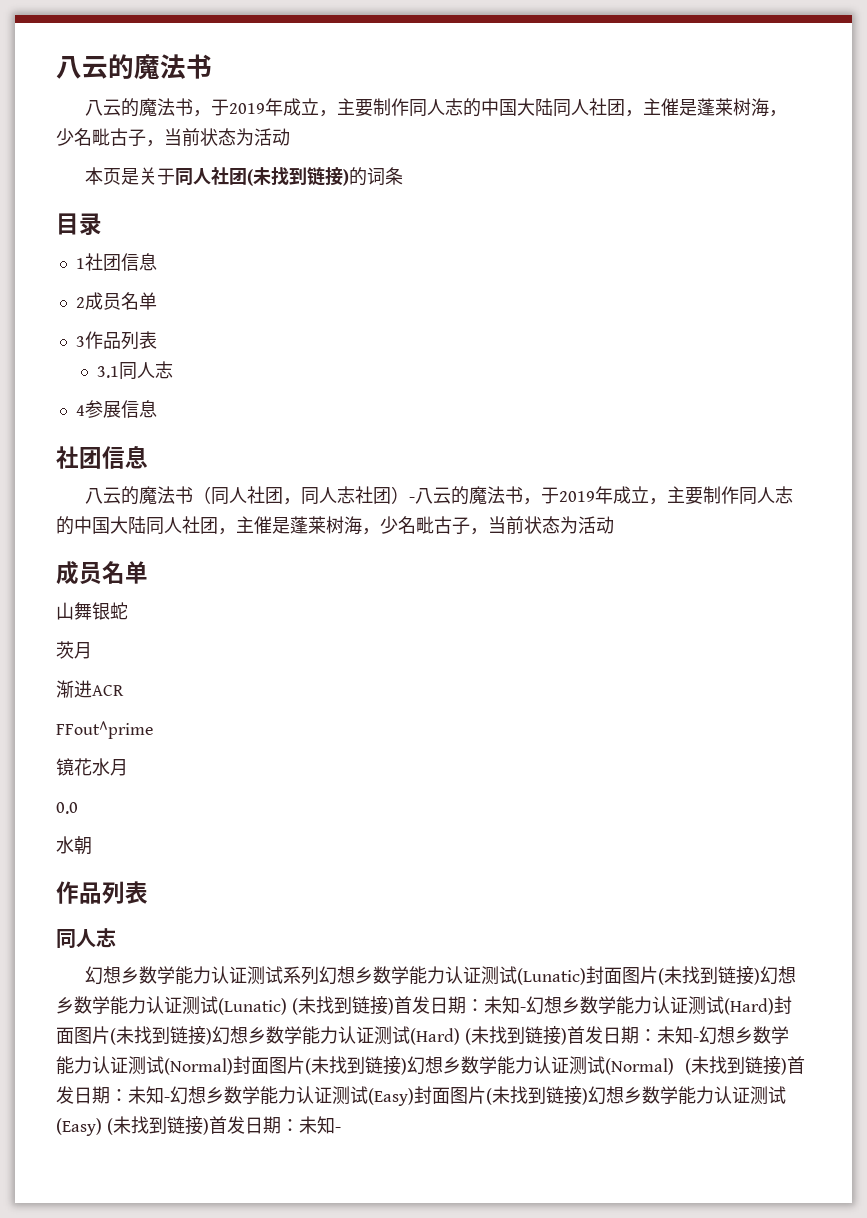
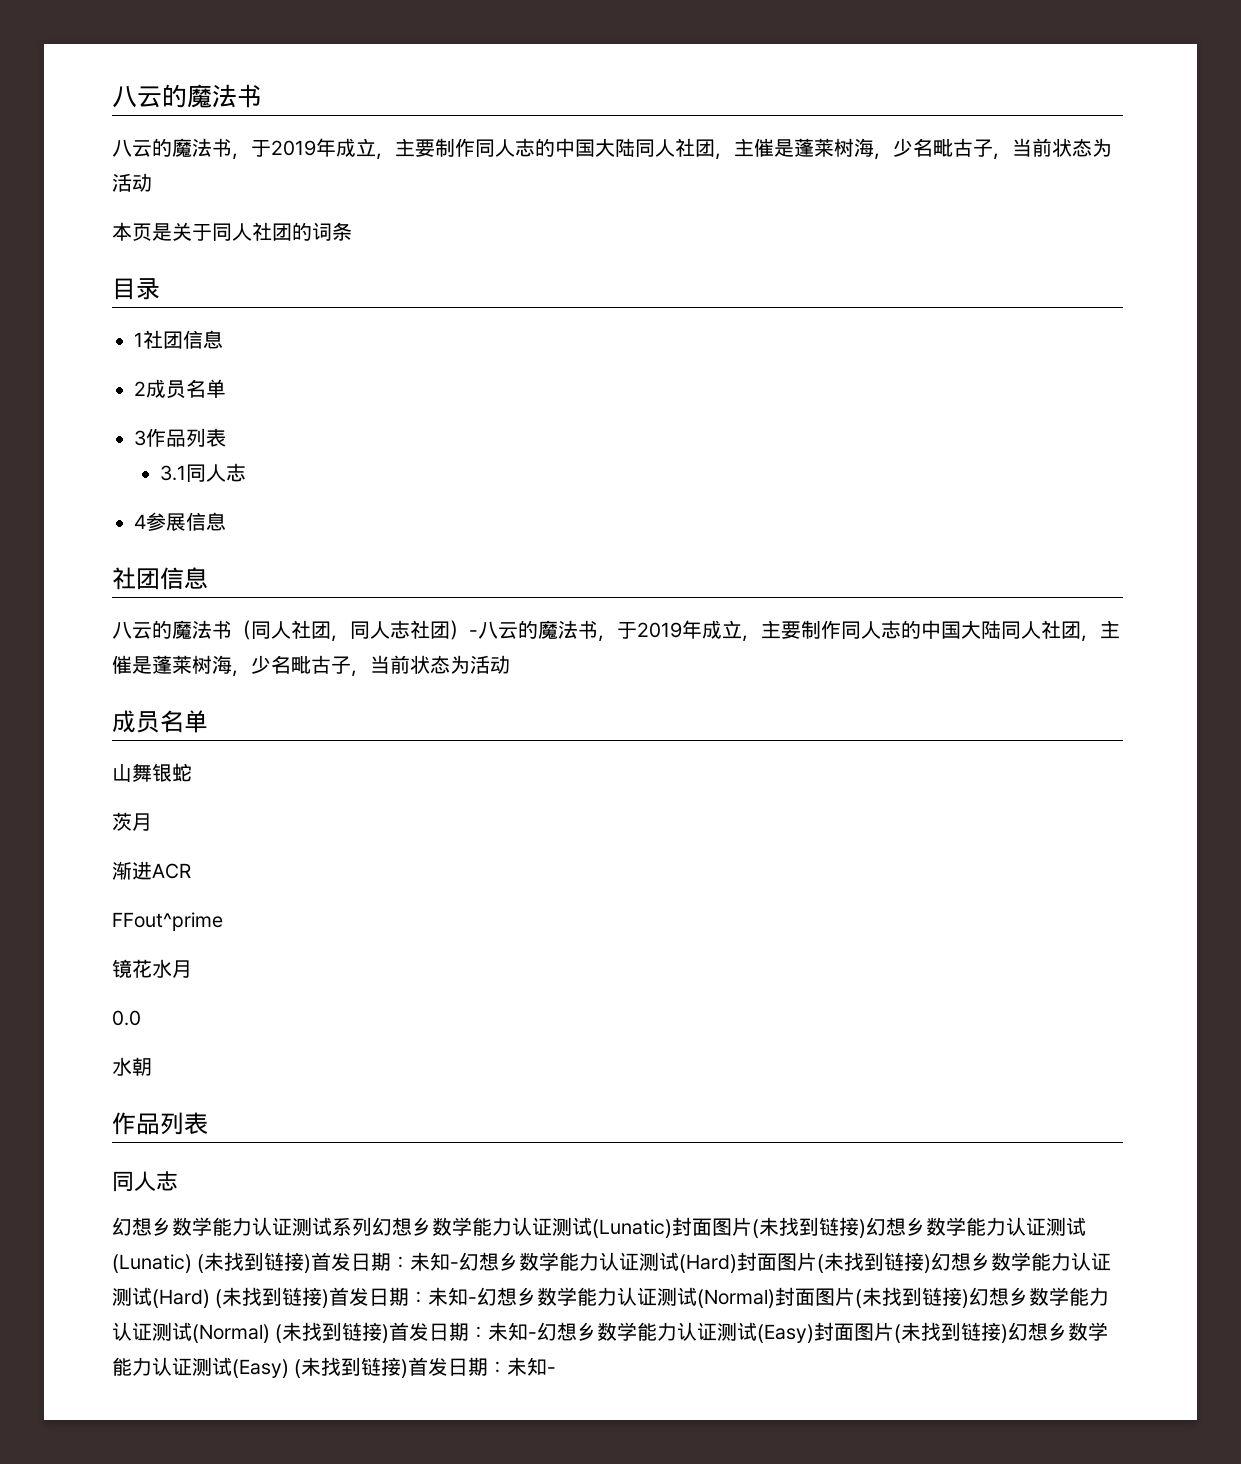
[247,167,350,186] (未找到链接) -> (292, 232) none

